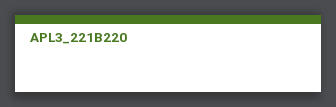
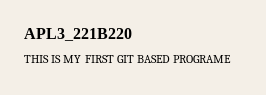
(127, 38) none -> [24,55,232,63] // THIS IS MY FIRST GIT BASED PROGRAME

